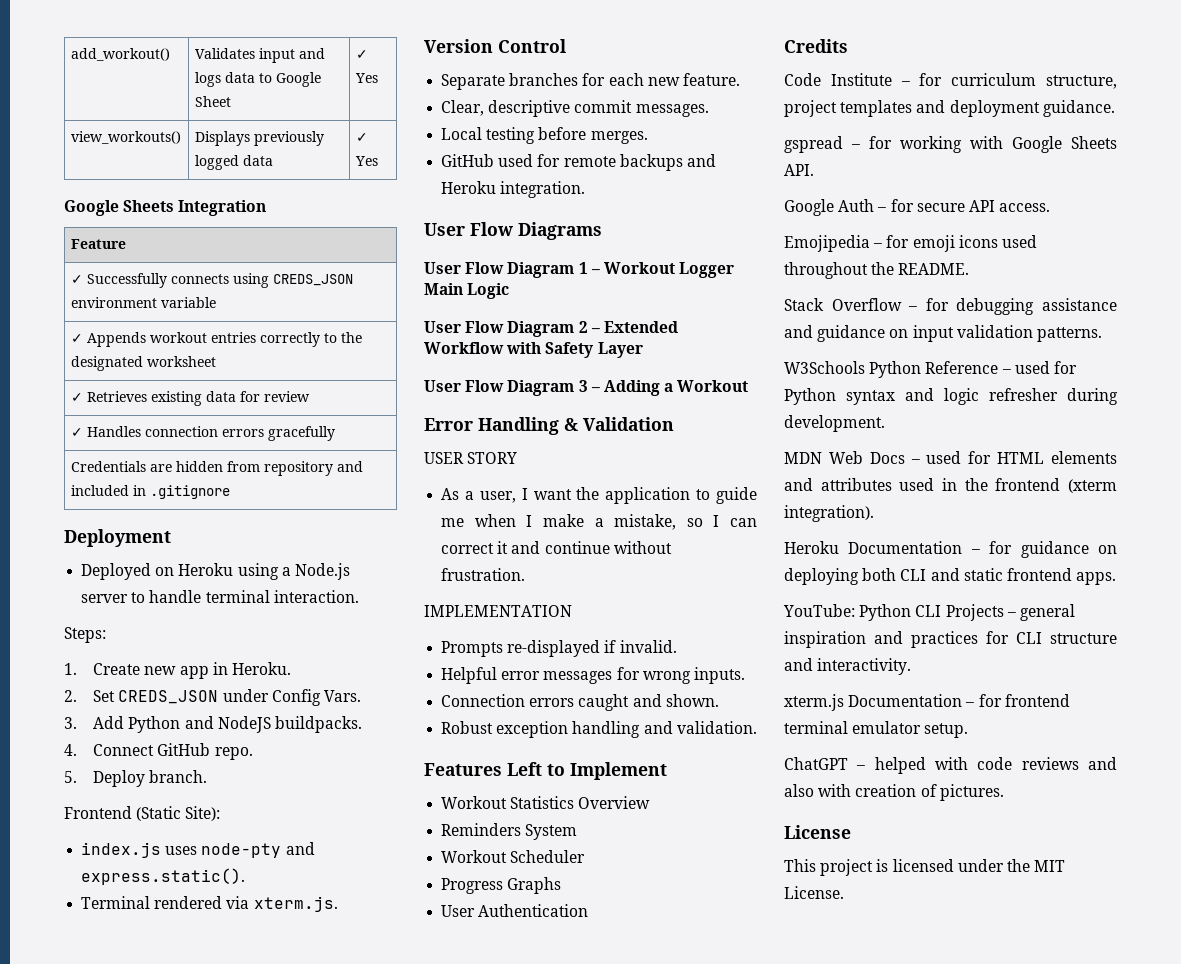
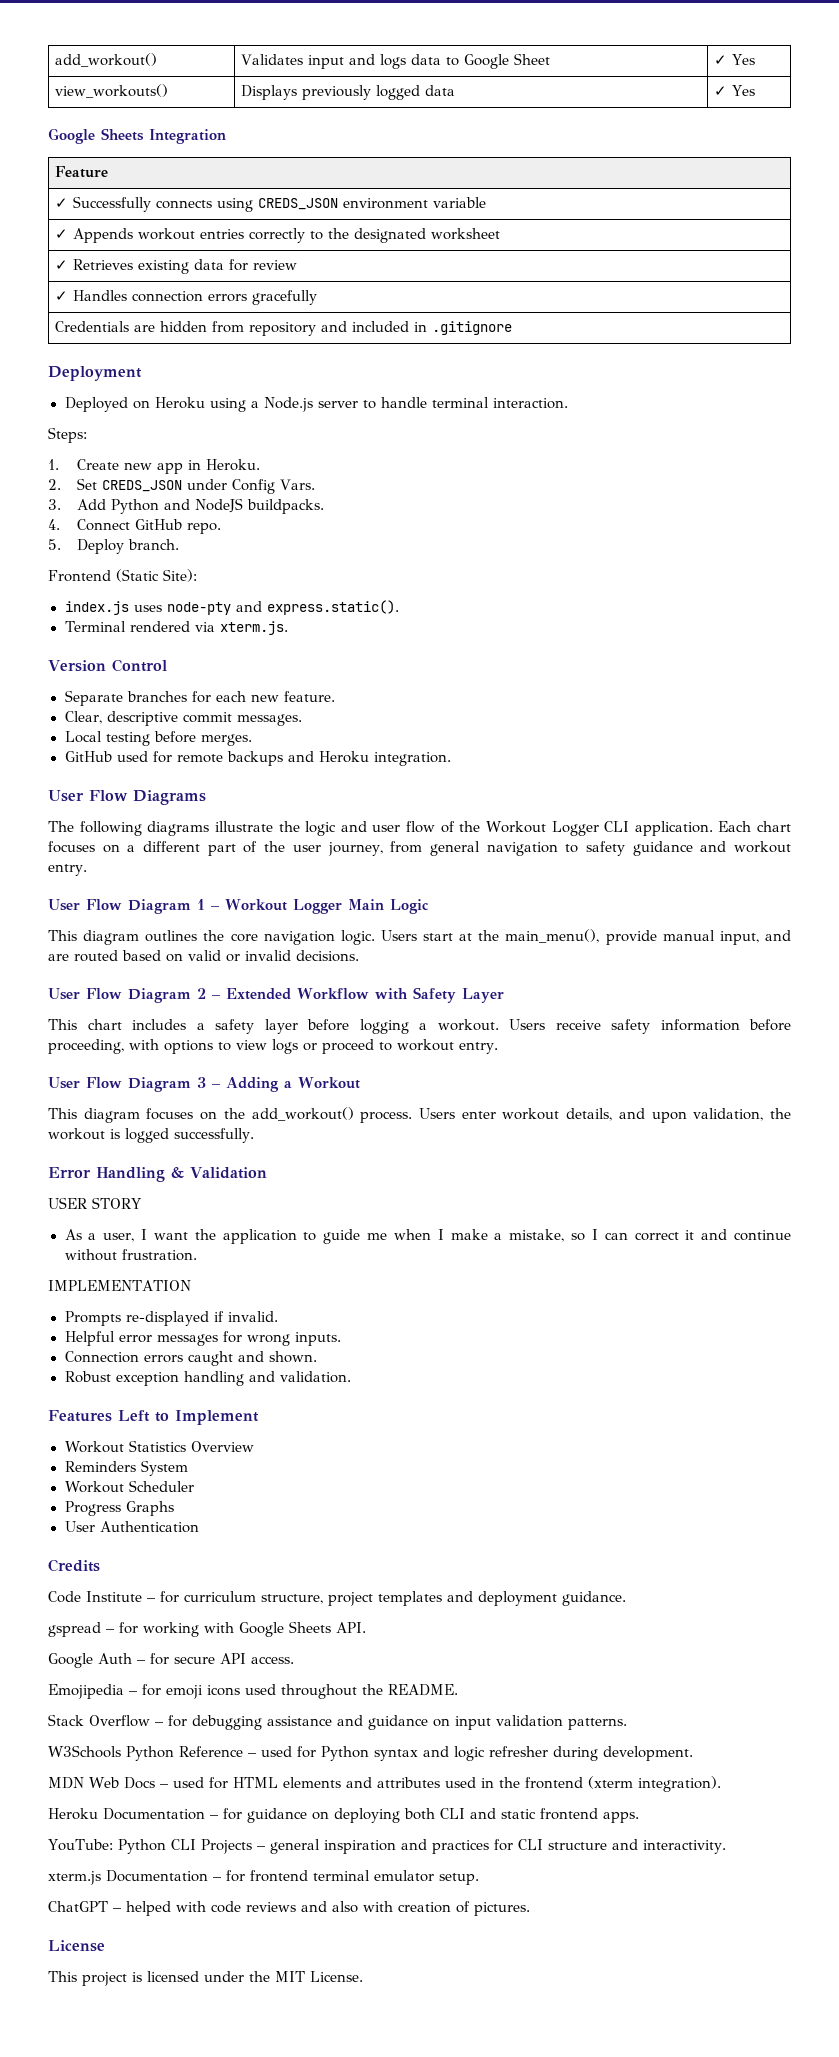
(602, 231) none -> [48,821,791,836] [48,841,791,856] [48,864,87,876] // The following diagrams illustrate the logic and user flow of the Workout Logger CLI application. Each chart focuses on a different part of the user journey, from general navigation to safety guidance and workout entry.
(510, 291) none -> [48,929,791,945] [48,950,359,962] // This diagram outlines the core navigation logic. Users start at the main_menu(), provide manual input, and are routed based on valid or invalid decisions.
(643, 350) none -> [48,1019,791,1034] [48,1039,498,1054] // This chart includes a safety layer before logging a workout. Users receive safety information before proceeding, with options to view logs or proceed to workout entry.
(749, 386) none -> [48,1107,791,1123] [48,1128,254,1143] // This diagram focuses on the add_workout() process. Users enter workout details, and upon validation, the workout is logged successfully.

